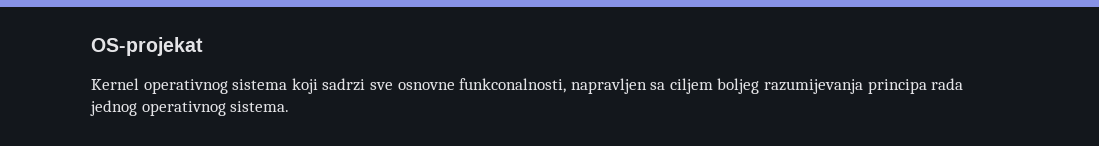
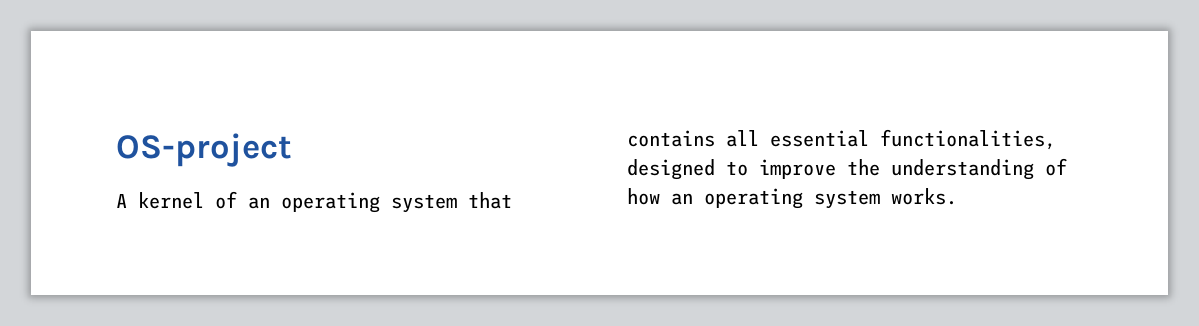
[91,37,203,56] [91,78,964,94] [90,100,290,116] OS-projekat // Kernel operativnog sistema koji sadrzi sve osnovne funkconalnosti, napravljen sa ciljem boljeg razumijevanja principa rada jednog operativnog sistema. -> [116,133,292,167] [116,191,512,213] [627,129,1056,150] [627,158,1067,180] [627,188,957,209] OS-project // A kernel of an operating system that contains all essential functionalities, designed to improve the understanding of how an operating system works.

